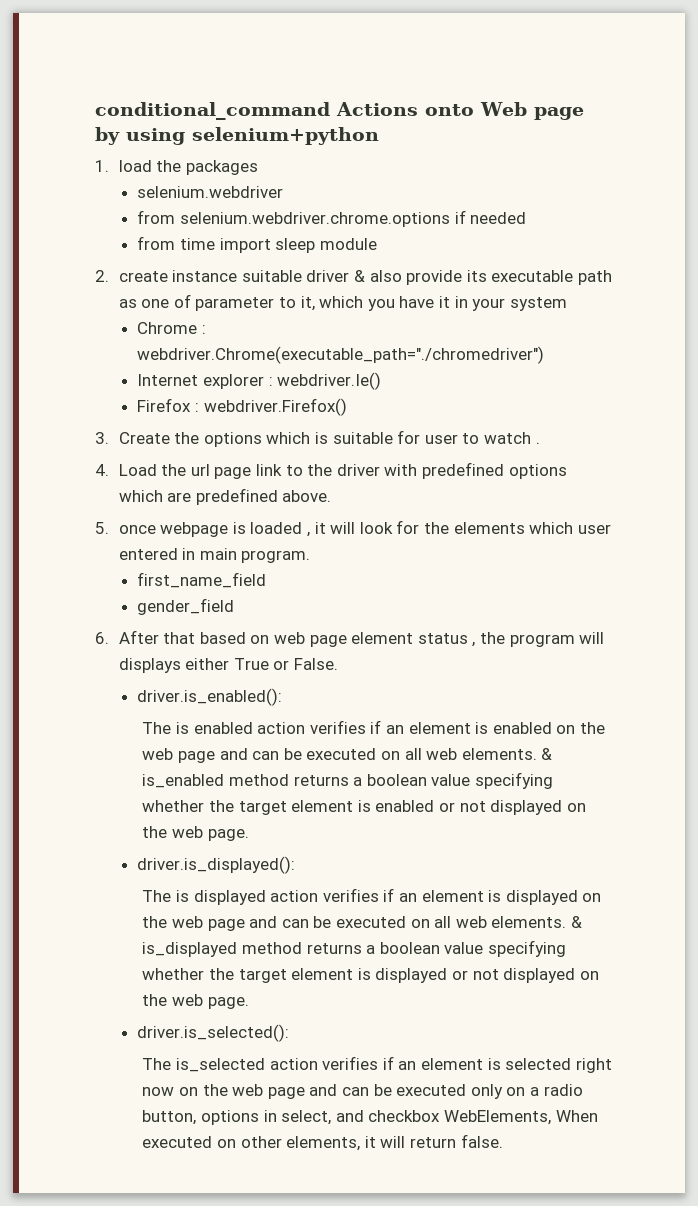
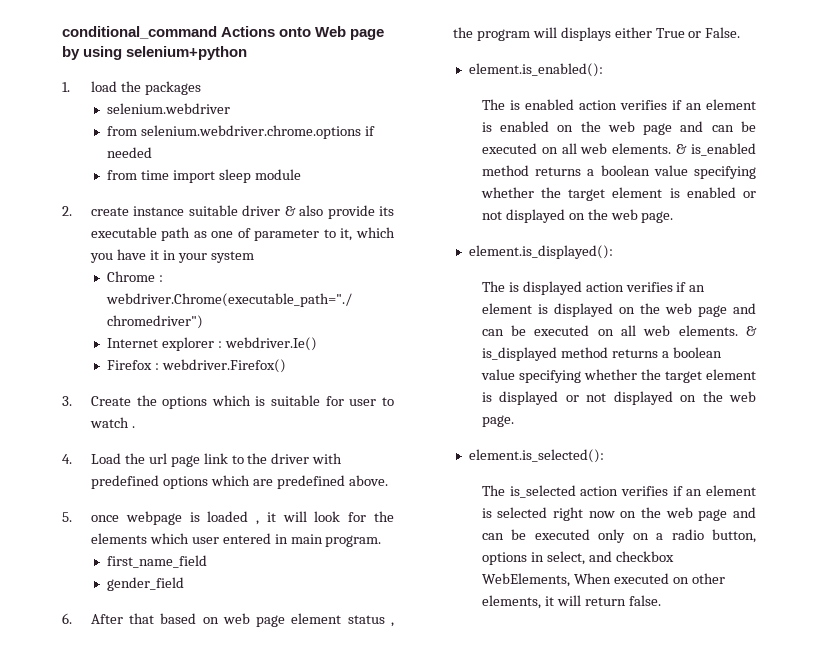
[137,688,283,706] driver.is_enabled(): -> [468,63,603,77] element.is_enabled():
[137,856,296,874] driver.is_displayed(): -> [468,245,613,259] element.is_displayed():
[137,1024,290,1042] driver.is_selected(): -> [468,449,604,463] element.is_selected():

